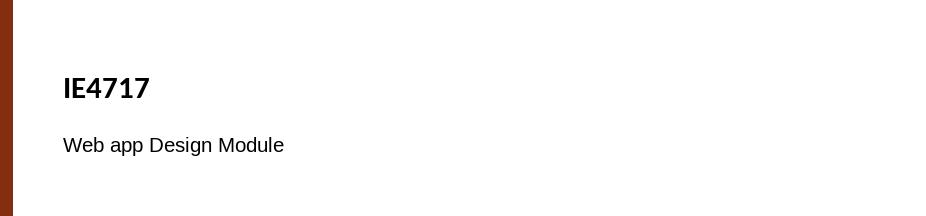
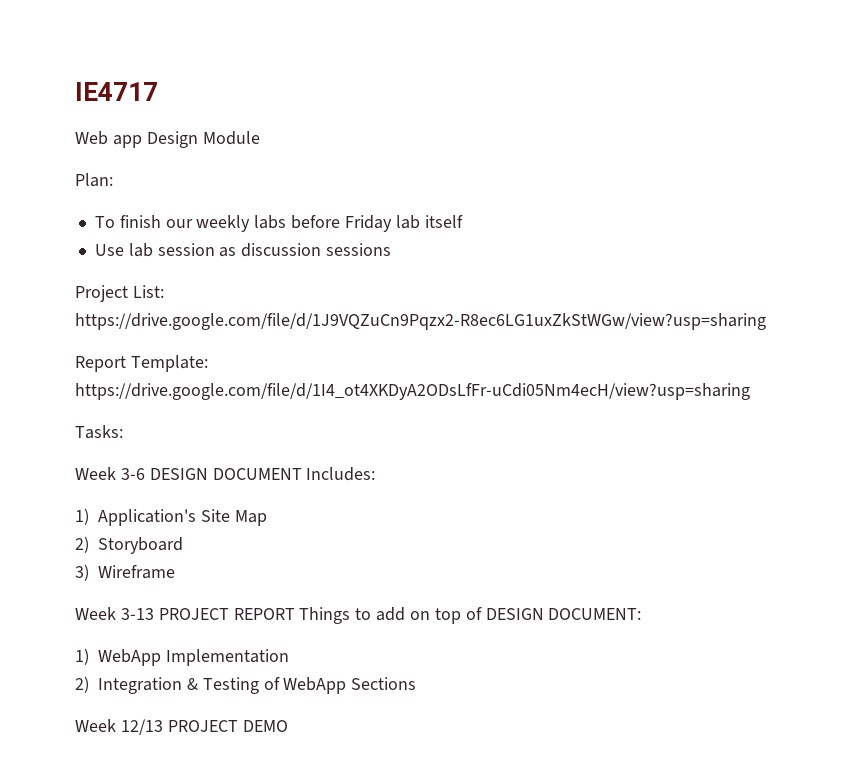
(284, 144) none -> [75,173,113,187] [94,215,463,232] [94,243,392,257] [75,285,164,302] [75,313,766,330] [75,355,208,372] [75,383,750,400] [75,425,123,439] [75,467,376,481] [75,508,267,526] [75,536,183,554] [75,564,175,581] [75,607,642,624] [75,648,289,666] [75,676,417,694] [75,719,288,735] // Plan: // To finish our weekly labs before Friday lab itself // Use lab session as discussion sessions // Project List: https://drive.google.com/file/d/1J9VQZuCn9Pqzx2-R8ec6LG1uxZkStWGw/view?usp=sharing // Report Template: https://drive.google.com/file/d/1I4_ot4XKDyA2ODsLfFr-uCdi05Nm4ecH/view?usp=sharing // Tasks: // Week 3-6 DESIGN DOCUMENT Includes: // 1) Application's Site Map // 2) Storyboard // 3) Wireframe // Week 3-13 PROJECT REPORT Things to add on top of DESIGN DOCUMENT: // 1) WebApp Implementation // 2) Integration & Testing of WebApp Sections // Week 12/13 PROJECT DEMO

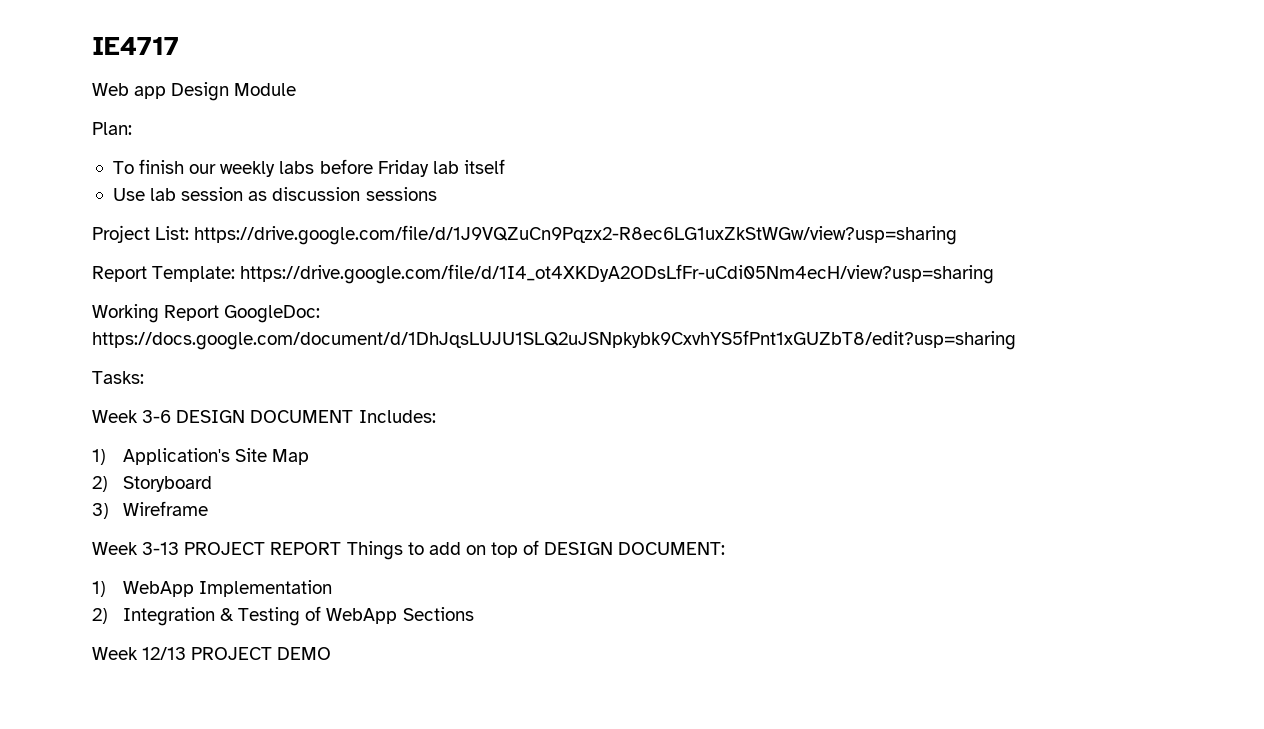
(750, 391) none -> [92,304,321,323] [92,330,1016,350] // Working Report GoogleDoc: https://docs.google.com/document/d/1DhJqsLUJU1SLQ2uJSNpkybk9CxvhYS5fPnt1xGUZbT8/edit?usp=sharing

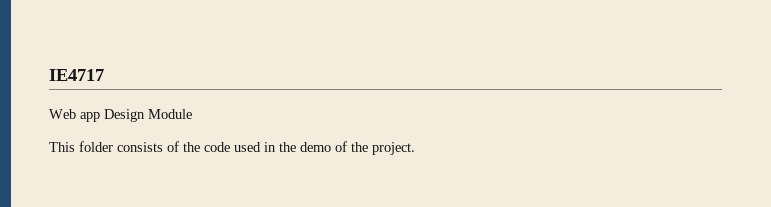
[92,122,132,135] [112,159,505,177] [112,187,437,201] [92,225,958,245] [92,264,995,284] [92,304,321,323] [92,330,1016,350] [92,371,144,384] [92,410,436,423] [92,448,310,465] [92,476,212,492] [92,501,208,519] [92,540,726,560] [92,580,333,597] [92,606,474,626] [92,647,332,660] Plan: // To finish our weekly labs before Friday lab itself // Use lab session as discussion sessions // Project List: https://drive.google.com/file/d/1J9VQZuCn9Pqzx2-R8ec6LG1uxZkStWGw/view?usp=sharing // Report Template: https://drive.google.com/file/d/1I4_ot4XKDyA2ODsLfFr-uCdi05Nm4ecH/view?usp=sharing // Working Report GoogleDoc: https://docs.google.com/document/d/1DhJqsLUJU1SLQ2uJSNpkybk9CxvhYS5fPnt1xGUZbT8/edit?usp=sharing // Tasks: // Week 3-6 DESIGN DOCUMENT Includes: // 1) Application's Site Map // 2) Storyboard // 3) Wireframe // Week 3-13 PROJECT REPORT Things to add on top of DESIGN DOCUMENT: // 1) WebApp Implementation // 2) Integration & Testing of WebApp Sections // Week 12/13 PROJECT DEMO -> [49,141,415,155] This folder consists of the code used in the demo of the project.

